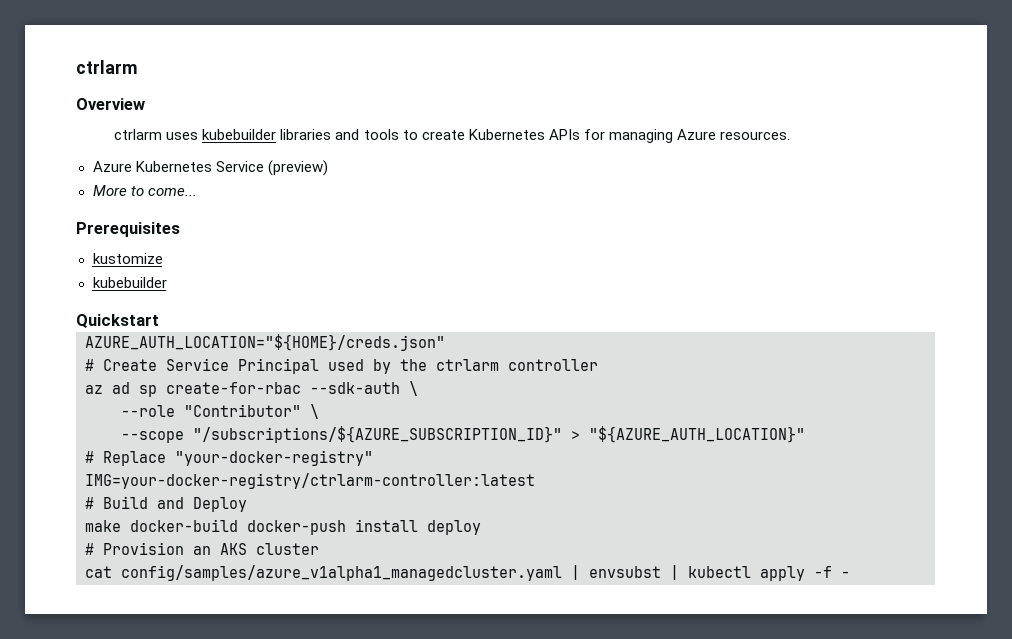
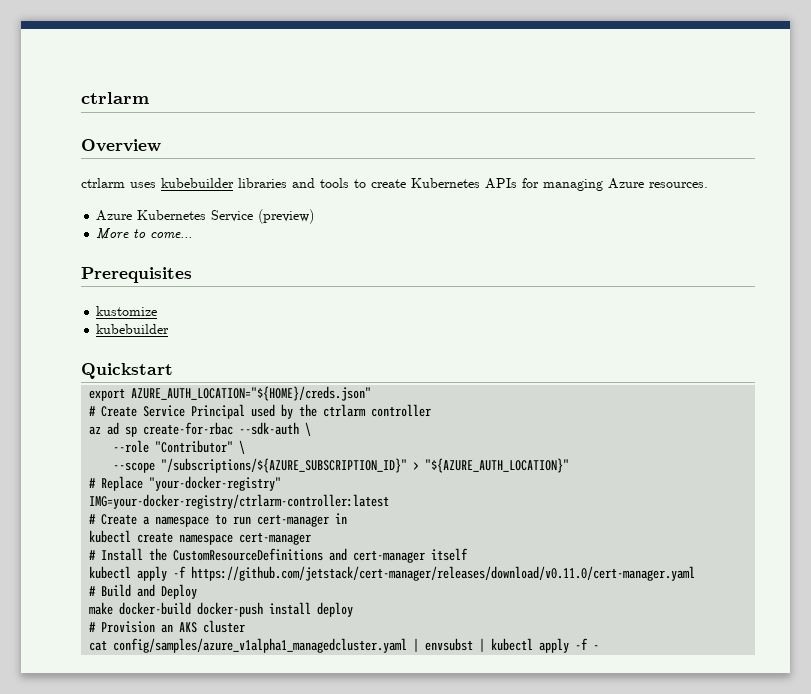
(159, 321) none -> [89,388,126,401] export
(535, 481) none -> [89,513,348,527] [89,530,312,545] [89,548,469,563] [89,566,696,581] // # Create a namespace to run cert-manager in // kubectl create namespace cert-manager // # Install the CustomResourceDefinitions and cert-manager itself // kubectl apply -f https://github.com/jetstack/cert-manager/releases/download/v0.11.0/cert-manager.yaml

